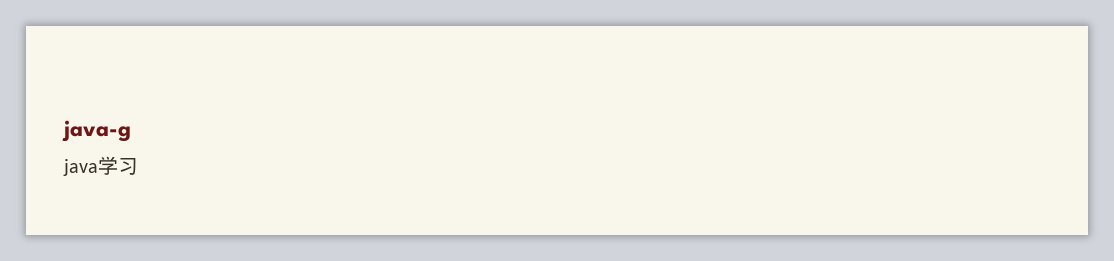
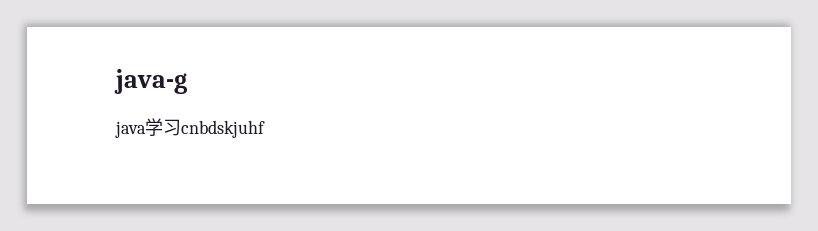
(138, 166) none -> [181,120,265,138] cnbdskjuhf

